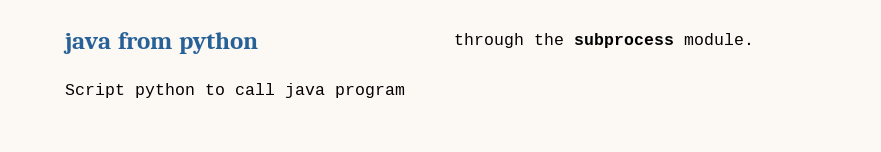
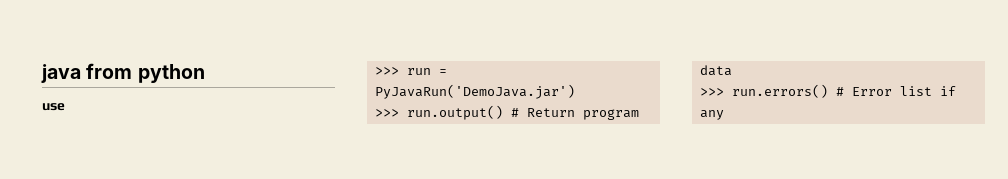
[65,83,405,98] [454,33,754,48] Script python to call java program through the subprocess module. -> [42,103,65,111] [375,67,448,75] [375,84,576,99] [375,105,640,120] [700,65,733,76] [700,84,957,98] [700,110,725,120] use // >>> run = PyJavaRun('DemoJava.jar') // >>> run.output() # Return program data // >>> run.errors() # Error list if any

